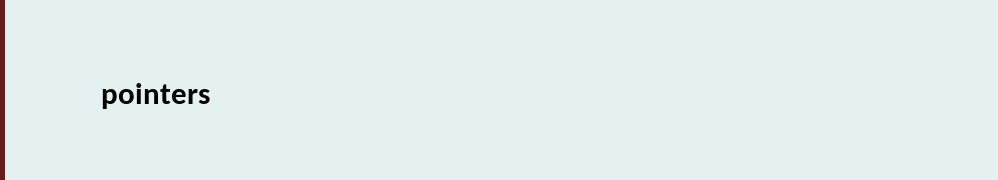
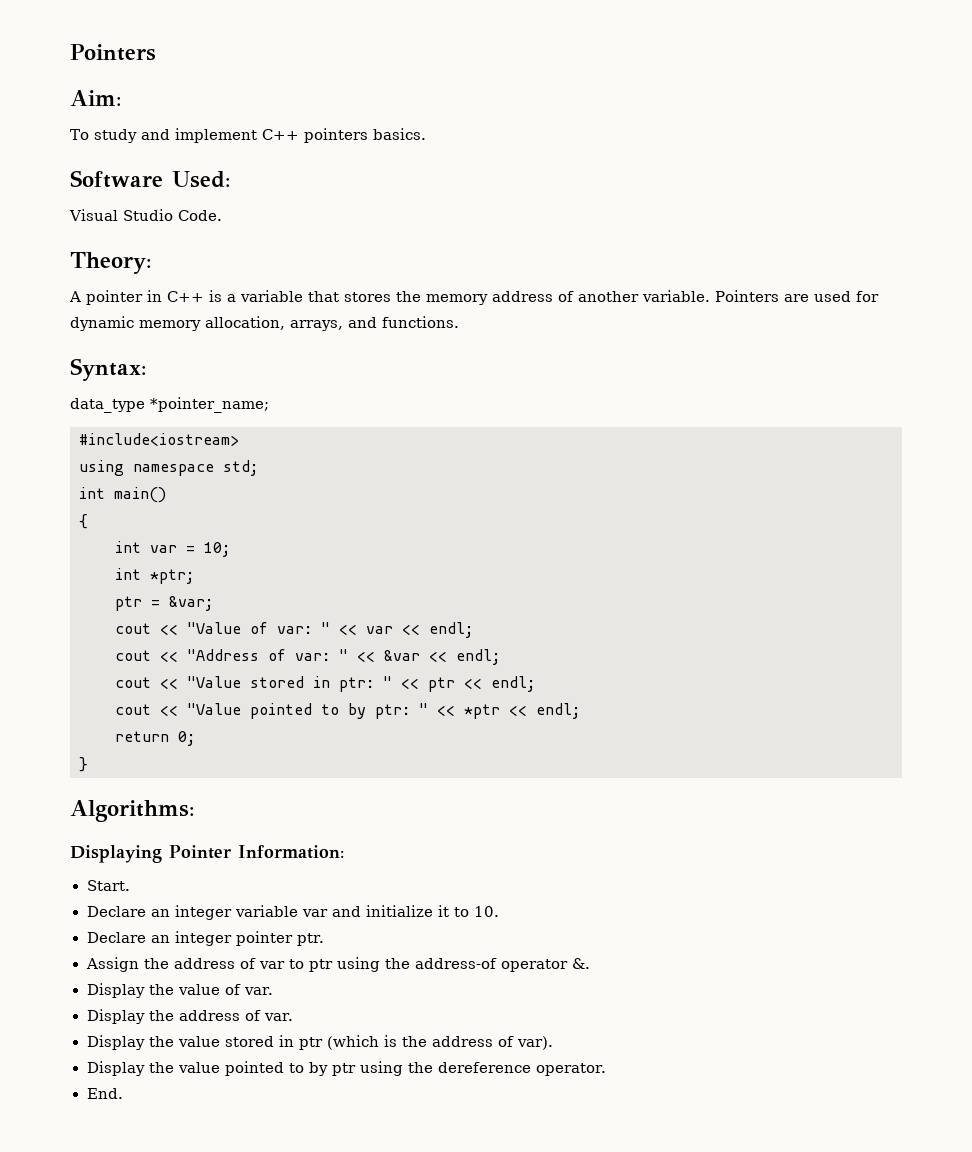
[101,83,210,109] pointers -> [70,44,156,61] [70,90,122,106] [70,128,426,143] [70,170,231,188] [69,209,222,221] [70,252,152,274] [69,290,879,305] [70,316,459,331] [70,358,147,381] [70,397,269,413] [79,433,239,446] [79,460,258,476] [79,487,166,503] [79,514,88,529] [115,541,230,557] [115,568,194,584] [115,596,213,611] [115,622,473,638] [115,649,500,665] [115,676,535,692] [115,703,580,719] [115,731,195,746] [79,757,88,772] [70,800,195,822] [70,845,344,863] [86,880,130,891] [86,905,499,920] [86,931,325,946] [85,957,590,972] [86,983,274,998] [86,1009,294,1024] [86,1035,553,1050] [86,1061,607,1076] [86,1088,123,1099] Pointers // Aim: // To study and implement C++ pointers basics. // Software Used: // Visual Studio Code. // Theory: // A pointer in C++ is a variable that stores the memory address of another variable. Pointers are used for dynamic memory allocation, arrays, and functions. // Syntax: // data_type *pointer_name; // #include<iostream> // using namespace std; // int main() // { // int var = 10; // int *ptr; // ptr = &var; // cout << "Value of var: " << var << endl; // cout << "Address of var: " << &var << endl; // cout << "Value stored in ptr: " << ptr << endl; // cout << "Value pointed to by ptr: " << *ptr << endl; // return 0; // } // Algorithms: // Displaying Pointer Information: // Start. // Declare an integer variable var and initialize it to 10. // Declare an integer pointer ptr. // Assign the address of var to ptr using the address-of operator &. // Display the value of var. // Display the address of var. // Display the value stored in ptr (which is the address of var). // Display the value pointed to by ptr using the dereference operator. // End.

